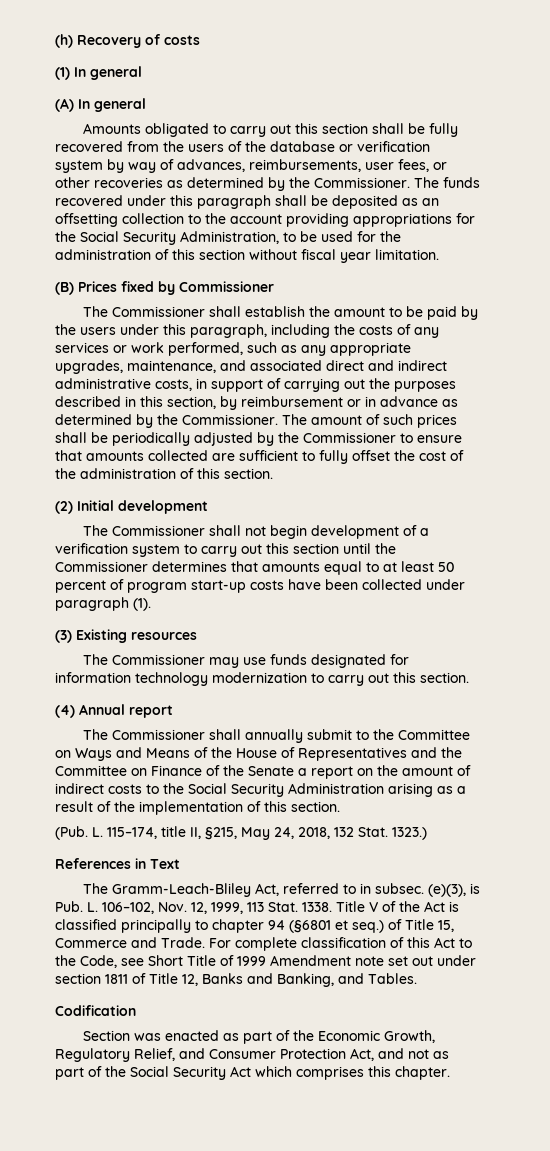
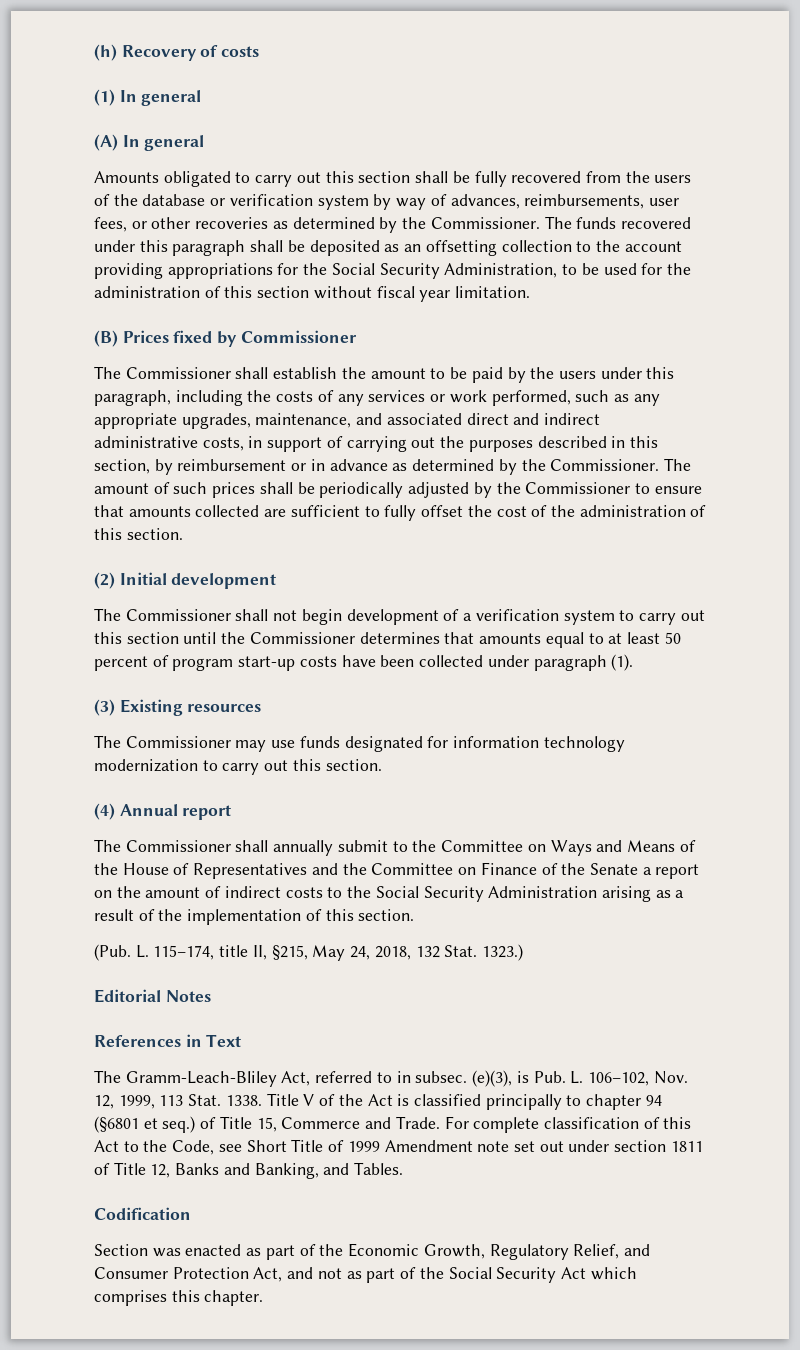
(427, 833) none -> [94,989,211,1003] // Editorial Notes

